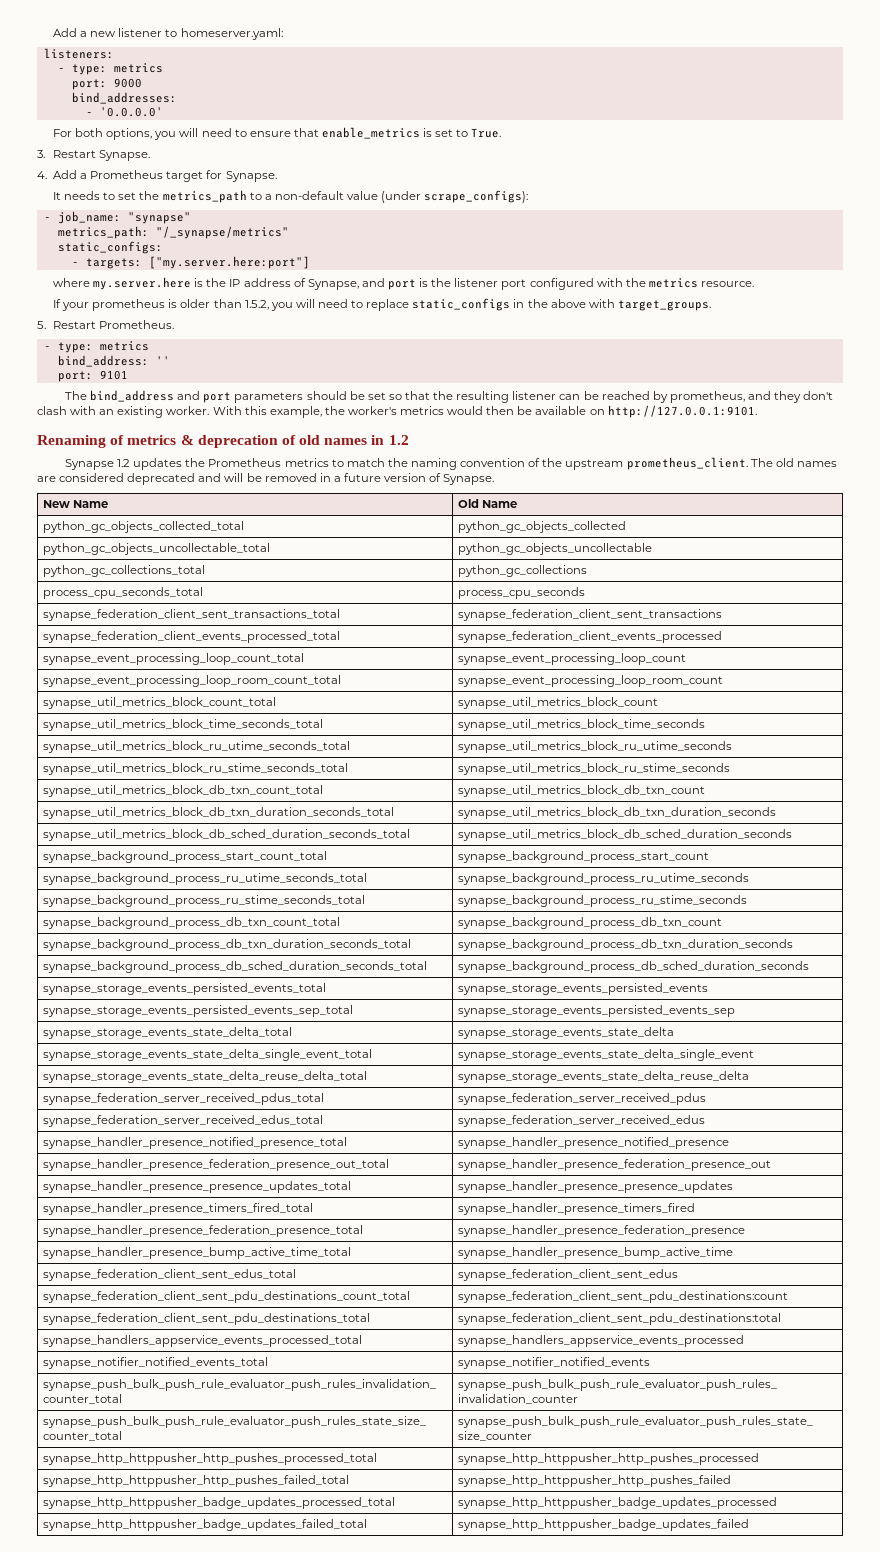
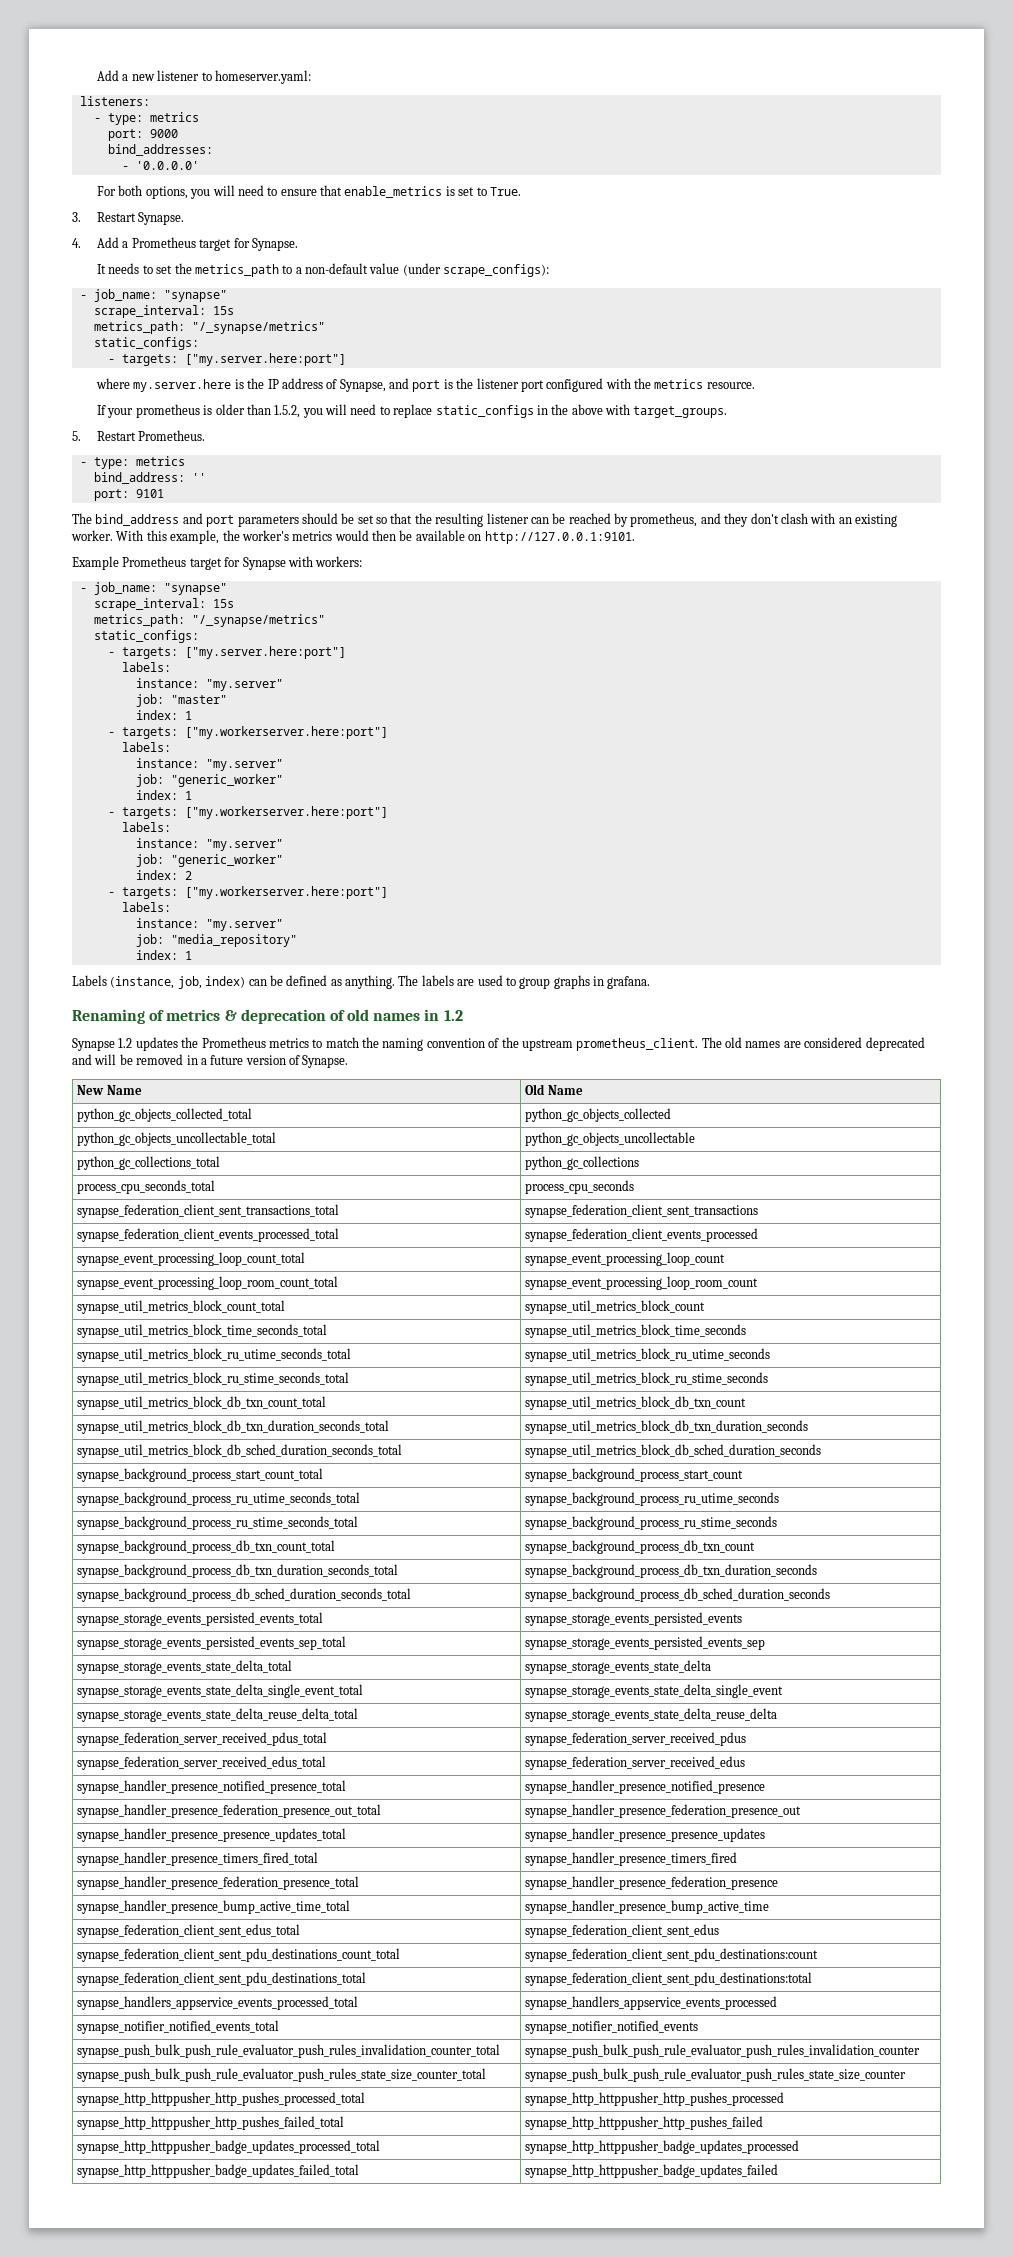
(191, 218) none -> [93,305,234,318] // scrape_interval: 15s
(757, 411) none -> [72,556,363,570] [79,582,227,595] [93,598,234,611] [93,614,325,627] [93,630,199,643] [107,646,346,659] [121,662,171,672] [135,678,283,691] [135,694,227,707] [135,710,192,720] [107,726,388,739] [121,742,171,752] [135,758,283,771] [135,774,283,787] [135,790,192,800] [107,806,388,819] [121,822,171,832] [135,838,283,851] [135,854,283,867] [135,870,192,880] [107,886,388,899] [121,902,171,912] [135,918,283,931] [135,934,297,947] [135,950,192,960] [72,975,651,989] // Example Prometheus target for Synapse with workers: // - job_name: "synapse" // scrape_interval: 15s // metrics_path: "/_synapse/metrics" // static_configs: // - targets: ["my.server.here:port"] // labels: // instance: "my.server" // job: "master" // index: 1 // - targets: ["my.workerserver.here:port"] // labels: // instance: "my.server" // job: "generic_worker" // index: 1 // - targets: ["my.workerserver.here:port"] // labels: // instance: "my.server" // job: "generic_worker" // index: 2 // - targets: ["my.workerserver.here:port"] // labels: // instance: "my.server" // job: "media_repository" // index: 1 // Labels (instance, job, index) can be defined as anything. The labels are used to group graphs in grafana.

